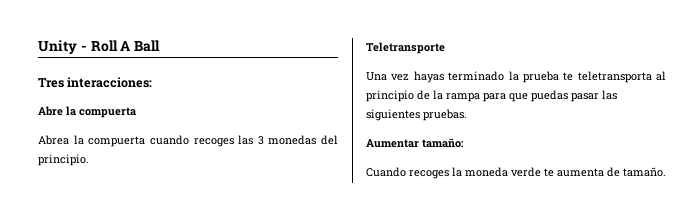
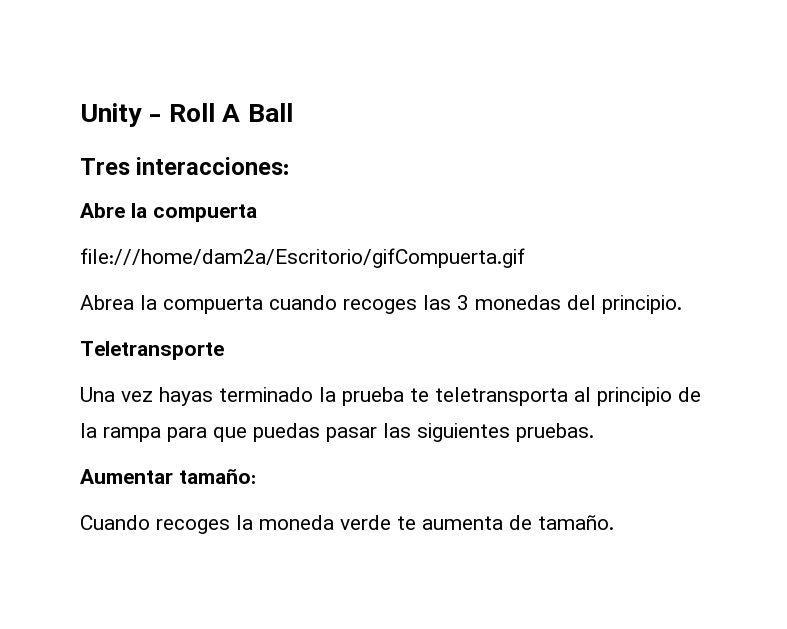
(136, 112) none -> [80,248,525,268] // file:///home/dam2a/Escritorio/gifCompuerta.gif

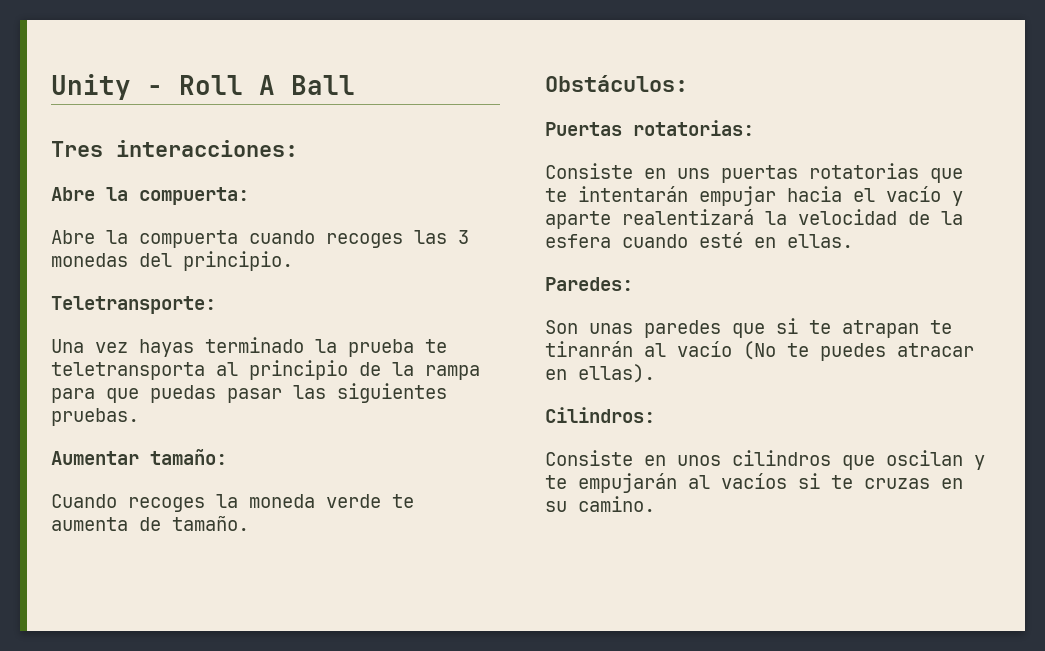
[153,204,257,222] [80,248,525,268] [80,295,134,310] compuerta // file:///home/dam2a/Escritorio/gifCompuerta.gif // Abrea -> [139,187,249,205] [51,230,95,244] compuerta: // Abre
[80,341,224,360] Teletransporte -> [51,296,216,314] Teletransporte:
(614, 522) none -> [545,75,688,92] [545,120,754,136] [545,163,963,183] [545,186,963,206] [545,209,963,229] [545,232,853,248] [545,277,633,291] [545,318,952,338] [545,341,974,361] [545,364,655,383] [545,407,655,423] [545,450,985,470] [545,473,963,493] [545,496,655,512] // Obstáculos: // Puertas rotatorias: // Consiste en uns puertas rotatorias que te intentarán empujar hacia el vacío y aparte realentizará la velocidad de la esfera cuando esté en ellas. // Paredes: // Son unas paredes que si te atrapan te tiranrán al vacío (No te puedes atracar en ellas). // Cilindros: // Consiste en unos cilindros que oscilan y te empujarán al vacíos si te cruzas en su camino.

